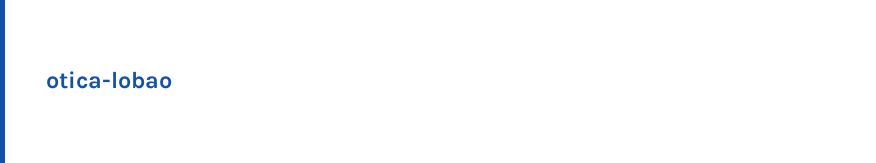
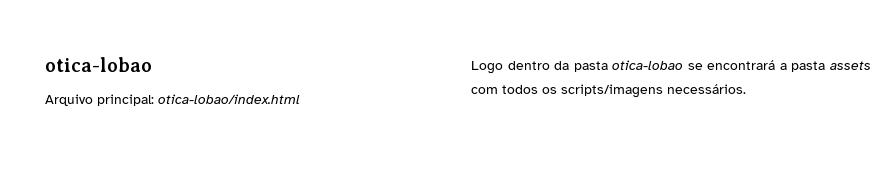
[46,71,172,89] otica-lobao -> [45,57,152,72] [45,94,300,106] [471,60,871,74] [471,84,746,98] otica-lobao // Arquivo principal: otica-lobao/index.html // Logo dentro da pasta otica-lobao se encontrará a pasta assets com todos os scripts/imagens necessários.

